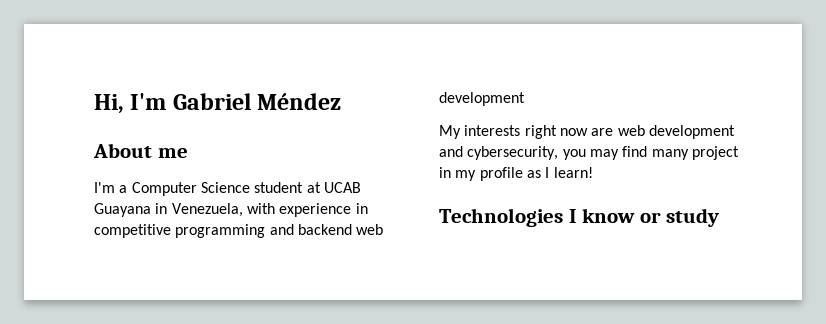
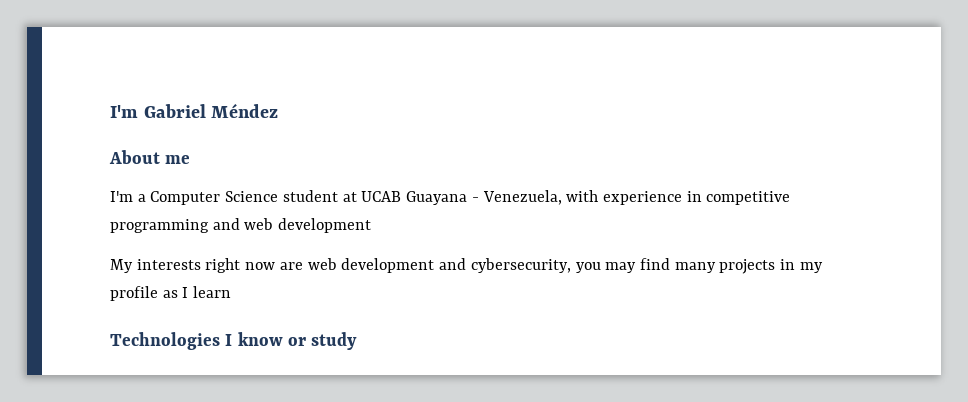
[94,94,124,114] Hi, -> (110, 111) none
[155,203,168,214] in -> [471,197,479,202] -
[297,224,352,235] backend -> (240, 224) none
[691,146,739,160] project -> [719,259,776,274] projects
[553,167,593,178] learn! -> [193,286,232,298] learn

